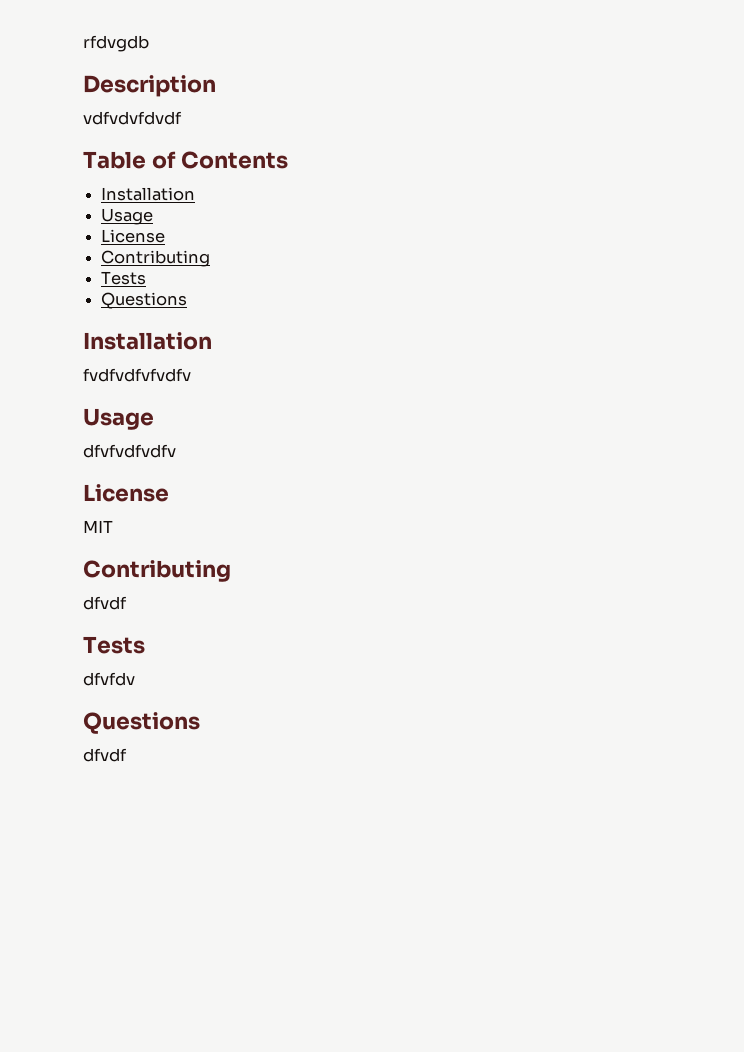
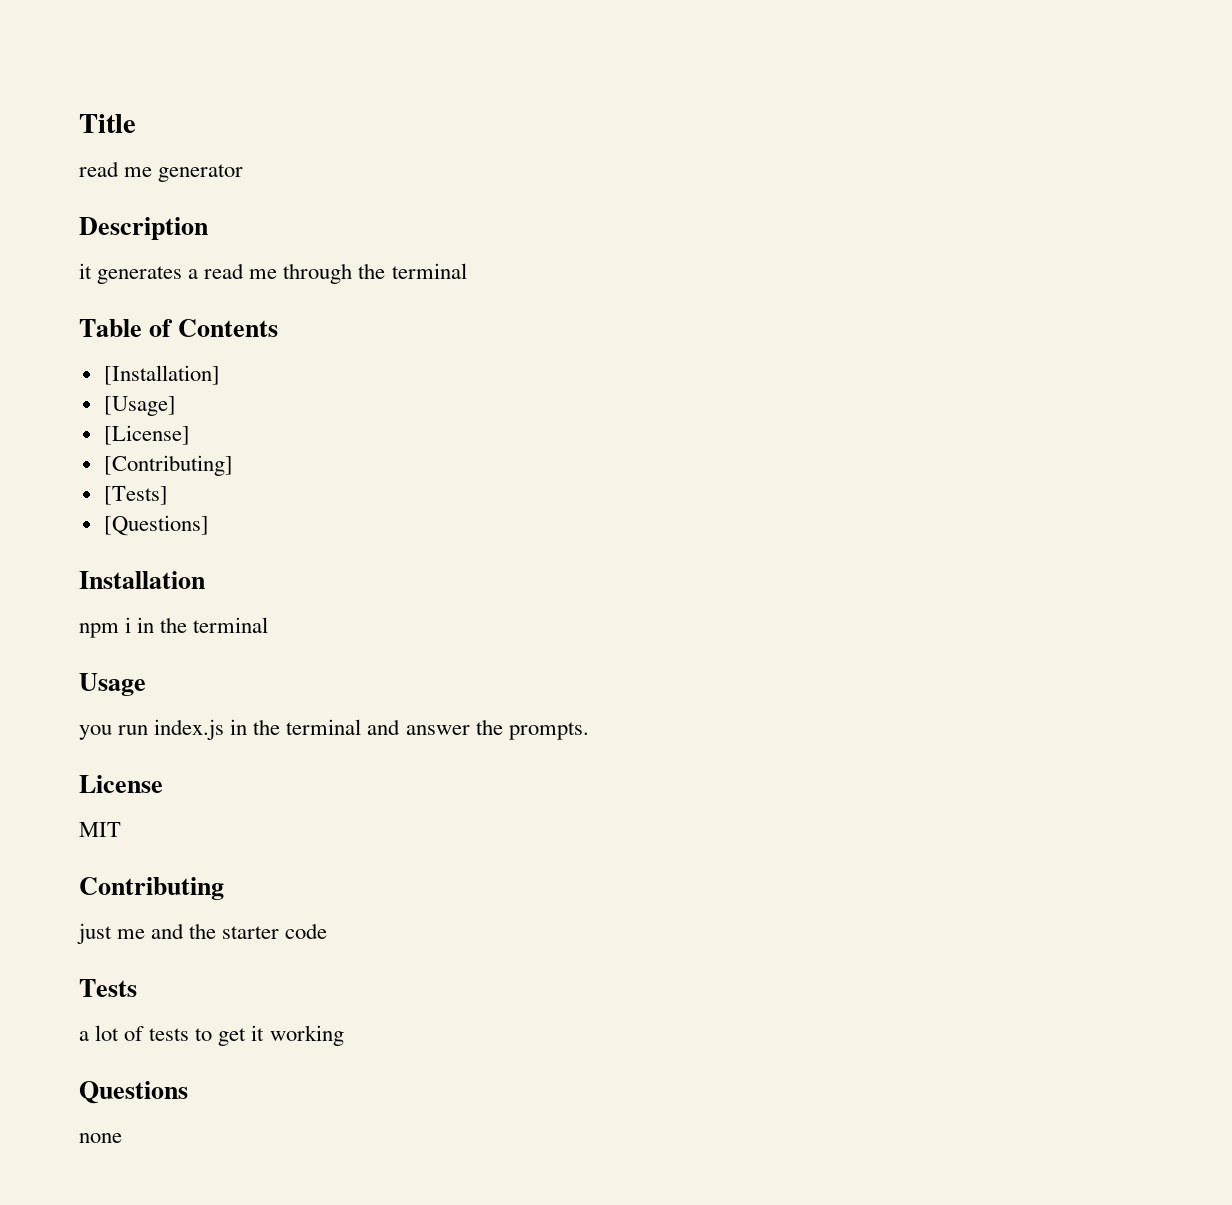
[83,35,149,52] [83,75,216,97] [83,111,182,125] [83,151,288,169] [101,187,196,201] [101,208,154,225] [101,229,166,243] [101,250,211,267] [101,271,147,285] [101,292,188,309] [83,332,212,350] [83,368,191,382] [83,408,154,430] [83,444,176,458] [83,484,169,502] [83,520,113,533] [83,560,231,582] [83,596,127,610] [83,636,145,654] [83,672,135,686] [83,712,200,734] [83,748,127,762] rfdvgdb // Description // vdfvdvfdvdf // Table of Contents // Installation // Usage // License // Contributing // Tests // Questions // Installation // fvdfvdfvfvdfv // Usage // dfvfvdfvdfv // License // MIT // Contributing // dfvdf // Tests // dfvfdv // Questions // dfvdf -> [79,114,136,133] [79,161,244,182] [79,217,208,240] [79,263,467,284] [79,319,279,337] [103,365,220,385] [103,396,176,416] [103,425,190,445] [103,455,233,476] [103,486,168,505] [103,515,209,536] [79,571,205,589] [79,617,269,638] [79,673,146,696] [79,719,589,740] [79,775,163,793] [79,822,121,837] [79,877,224,900] [77,923,328,944] [79,979,137,997] [79,1025,344,1046] [79,1081,188,1104] [79,1133,122,1143] Title // read me generator // Description // it generates a read me through the terminal // Table of Contents // [Installation] // [Usage] // [License] // [Contributing] // [Tests] // [Questions] // Installation // npm i in the terminal // Usage // you run index.js in the terminal and answer the prompts. // License // MIT // Contributing // just me and the starter code // Tests // a lot of tests to get it working // Questions // none

